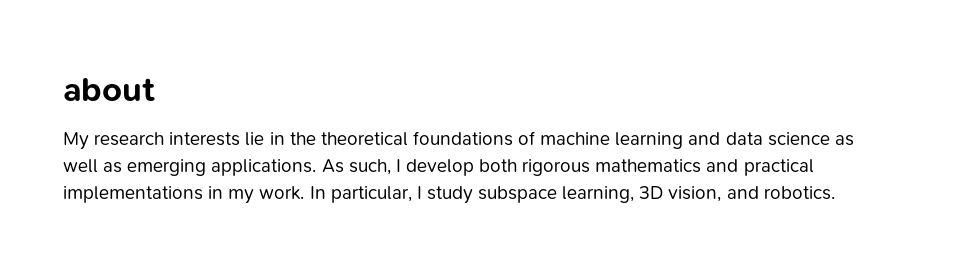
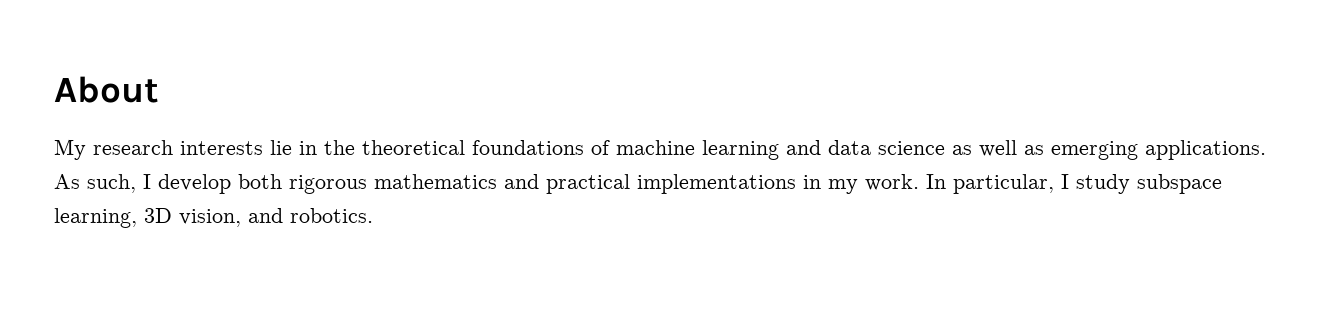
[63,78,155,101] about -> [54,76,159,103] About

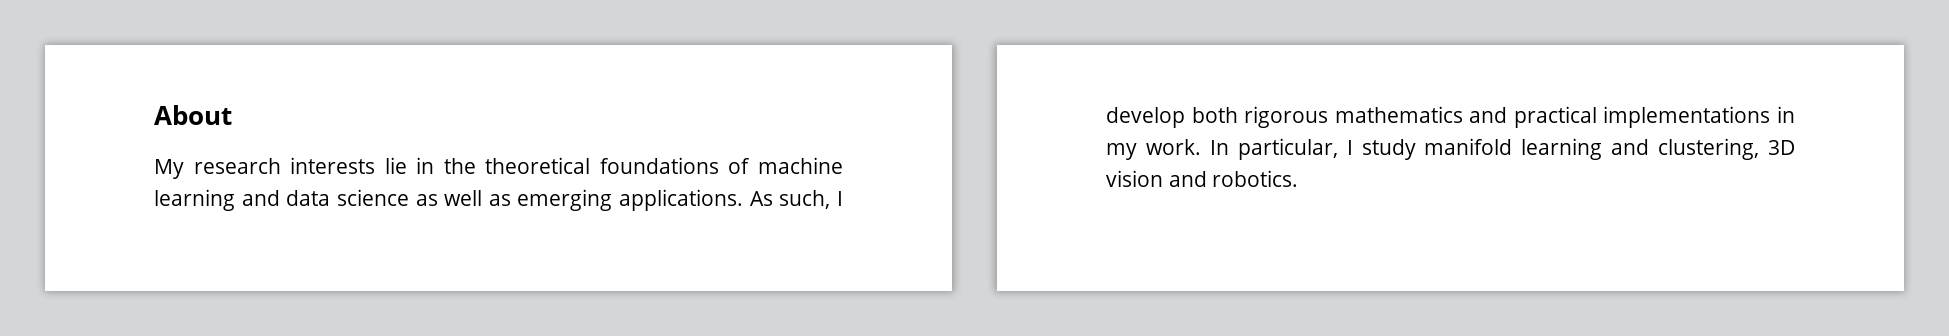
[1137,174,1222,194] [54,208,241,228] subspace learning, 3D vision, -> [1424,138,1795,160] [1106,170,1163,187] manifold learning and clustering, 3D vision

